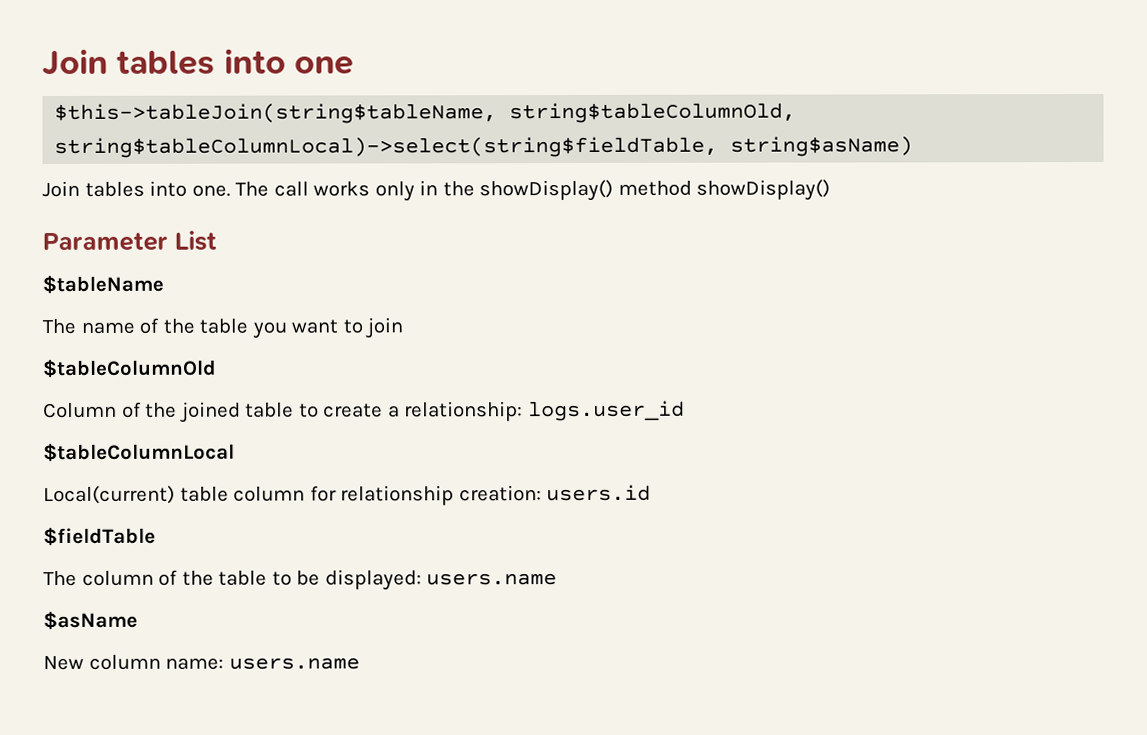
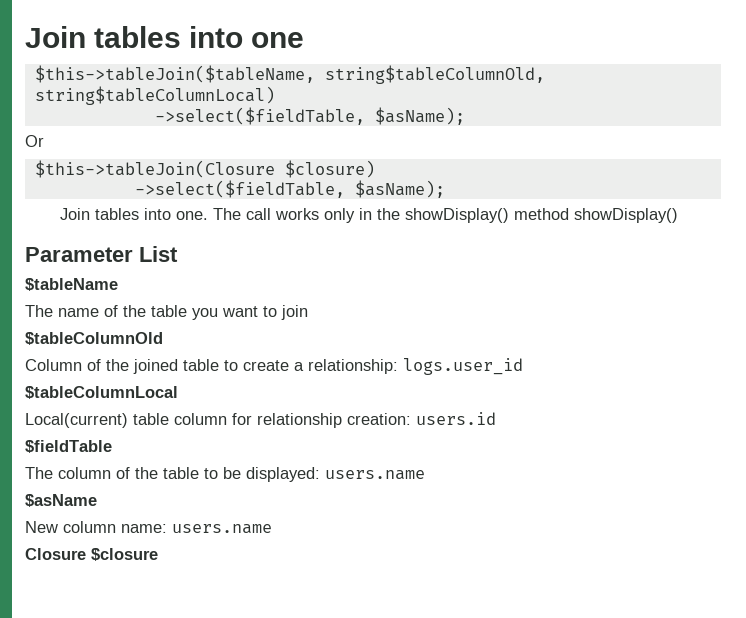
[54,102,797,124] [54,136,914,158] $this->tableJoin(string$tableName, string$tableColumnOld, string$tableColumnLocal)->select(string$fieldTable, string$asName) -> [34,65,545,84] [34,86,275,105] [154,107,465,125] [25,135,44,147] [34,160,375,178] [134,180,445,198] $this->tableJoin($tableName, string$tableColumnOld, string$tableColumnLocal) // ->select($fieldTable, $asName); // Or // $this->tableJoin(Closure $closure) // ->select($fieldTable, $asName);
(360, 663) none -> [25,548,158,561] // Closure $closure

